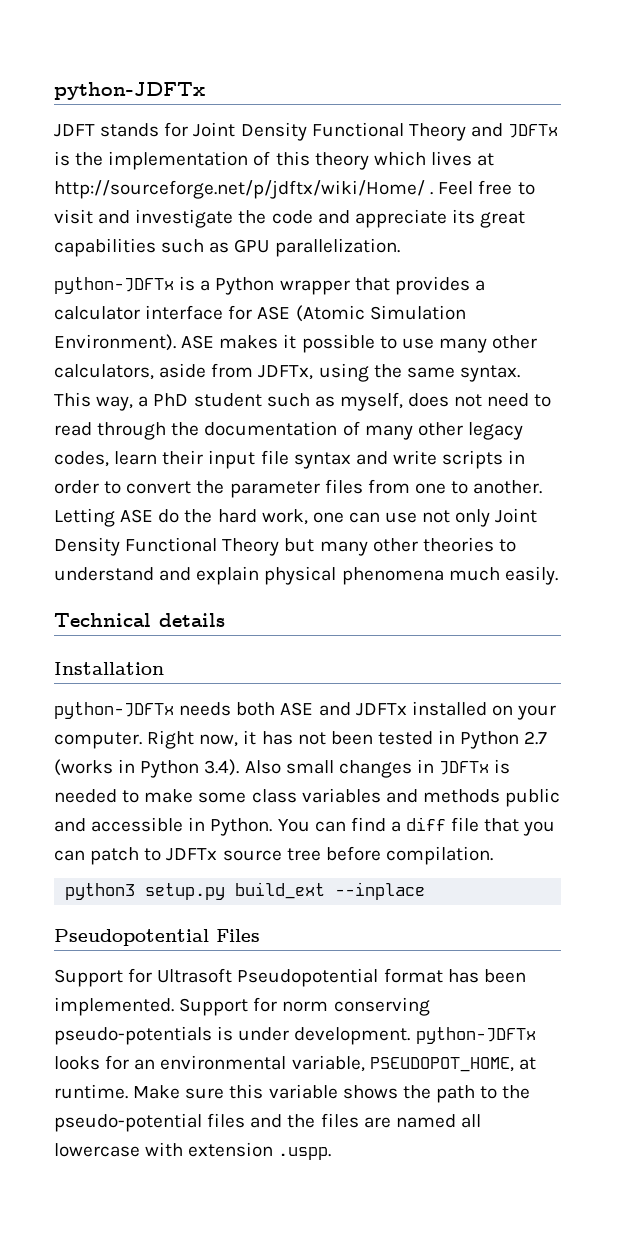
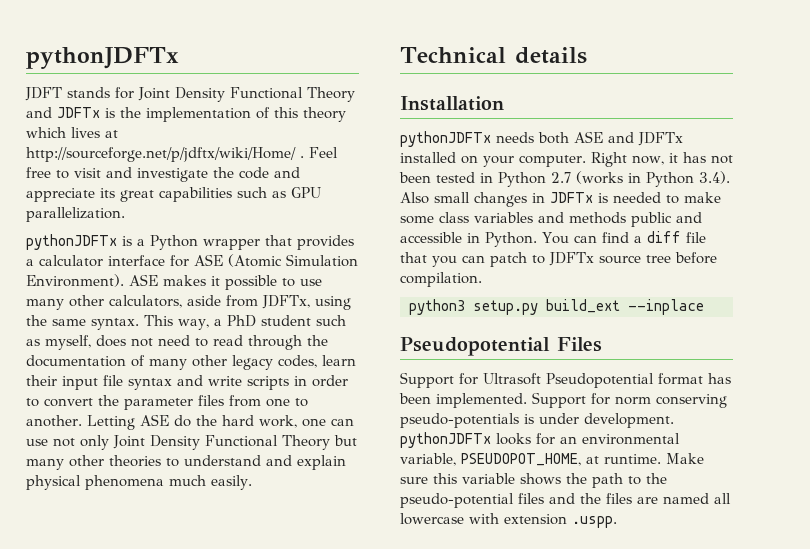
[54,82,205,100] python-JDFTx -> [26,47,179,69] pythonJDFTx
[54,277,174,294] python-JDFTx -> [26,234,117,250] pythonJDFTx
[54,702,174,719] python-JDFTx -> [400,131,491,147] pythonJDFTx
[415,1027,536,1044] python-JDFTx -> [400,432,491,448] pythonJDFTx

